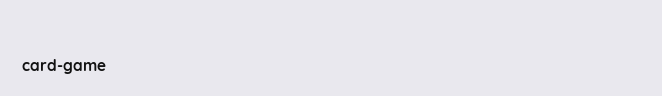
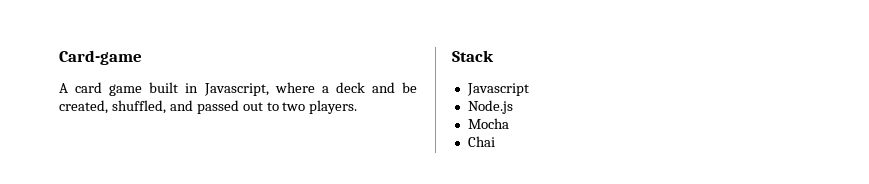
[22,59,106,74] card-game -> [59,50,142,65] [59,82,418,96] [59,100,358,114] [452,50,494,62] [466,83,529,96] [467,100,513,114] [467,118,509,129] [467,136,495,147] Card-game // A card game built in Javascript, where a deck and be created, shuffled, and passed out to two players. // Stack // Javascript // Node.js // Mocha // Chai

